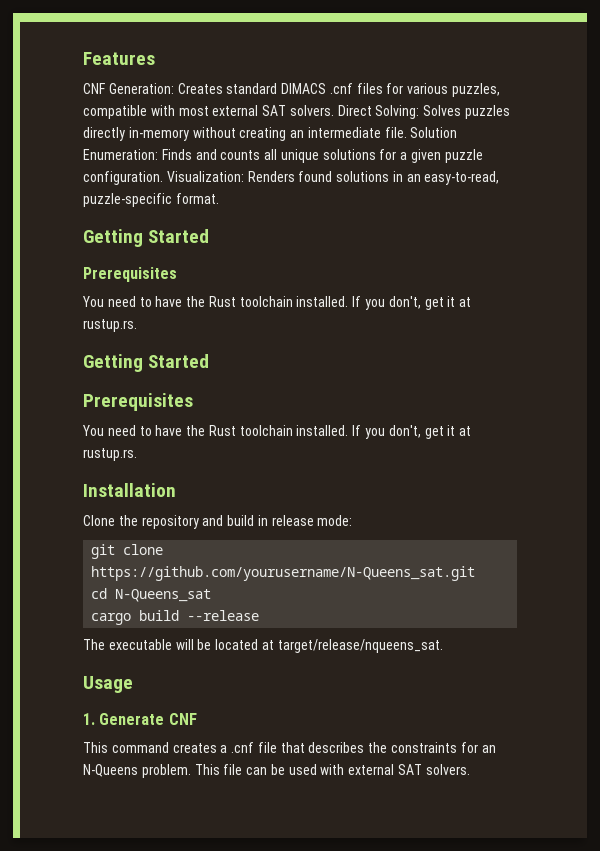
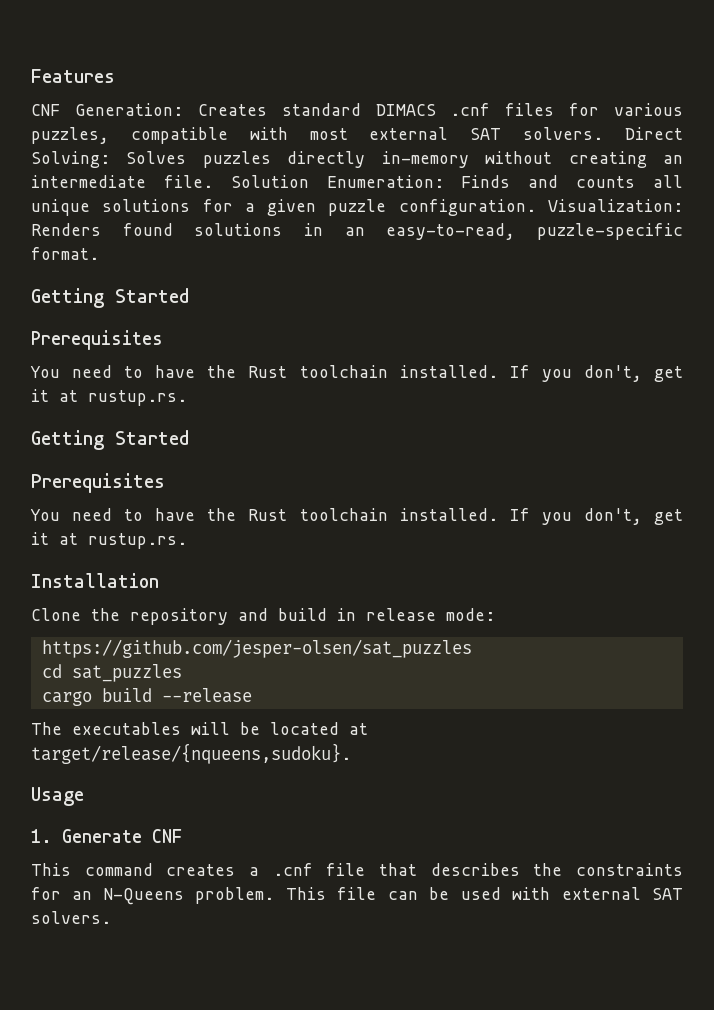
[91,544,164,559] [91,566,476,581] git clone https://github.com/yourusername/N-Queens_sat.git -> [41,639,472,658] https://github.com/jesper-olsen/sat_puzzles
[115,589,212,602] N-Queens_sat -> [71,664,182,682] sat_puzzles
[108,639,172,650] executable -> [72,722,181,735] executables
[277,639,443,653] target/release/nqueens_sat. -> [31,743,351,764] target/release/{nqueens,sudoku}.

